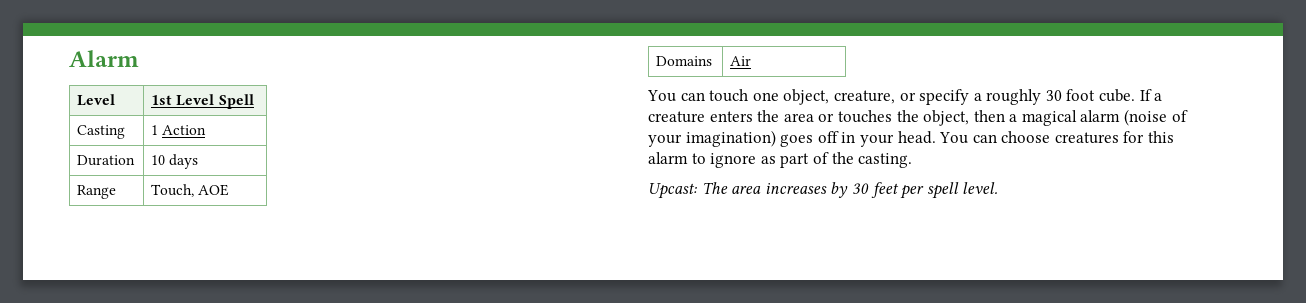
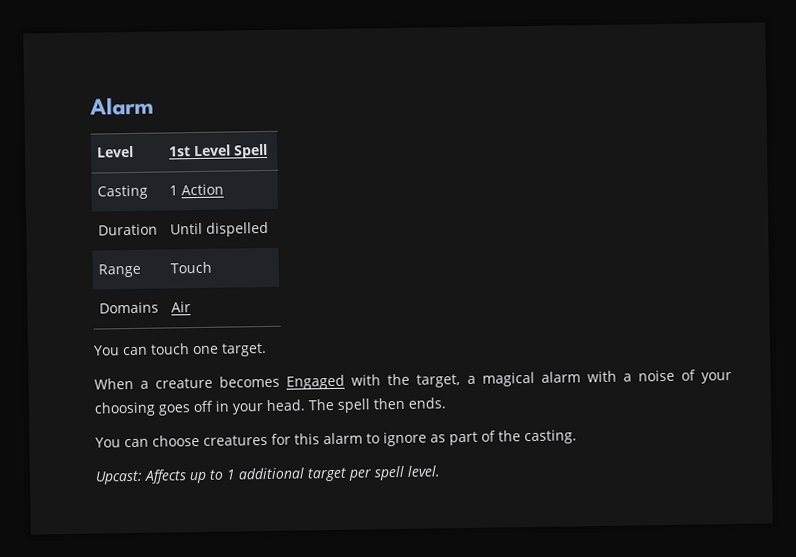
[151,154,199,169] 10 days -> [170,221,270,237] Until dispelled
[151,184,230,197] Touch, AOE -> [170,261,213,274] Touch
[783,89,1163,105] [648,109,1168,126] object, creature, or specify a roughly 30 foot cube. If a creature enters the area or touches the object, then a magical alarm (noise -> [221,342,267,357] [94,369,675,390] target. // When a creature becomes Engaged with the target, a magical alarm with a noise
[685,130,776,147] imagination) -> [94,401,156,417] choosing
(936, 137) none -> [308,397,446,413] The spell then ends. //
[701,182,899,198] The area increases by 30 feet -> [144,467,347,484] Affects up to 1 additional target

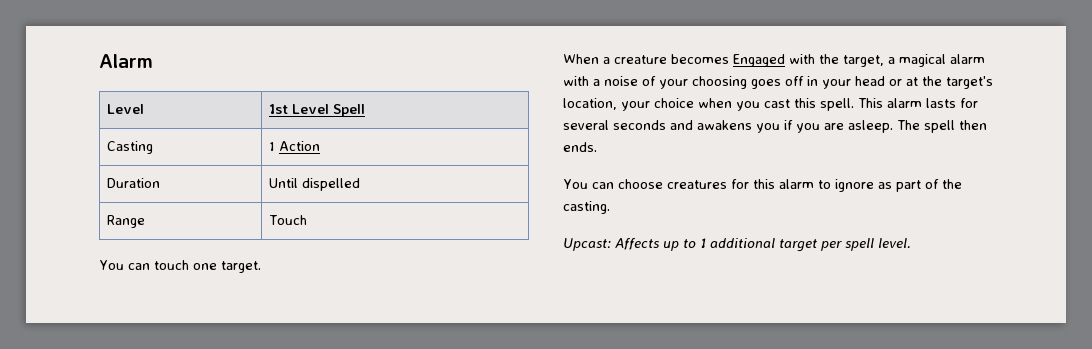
[99,301,160,314] [171,301,192,313] // Domains | Air -> (308, 220) none
[266,399,305,411] head. -> [855,76,993,89] [563,98,978,111] [563,120,893,133] head or at the target's location, your choice when you cast this spell. This alarm lasts for several seconds and awakens you if you are asleep.

